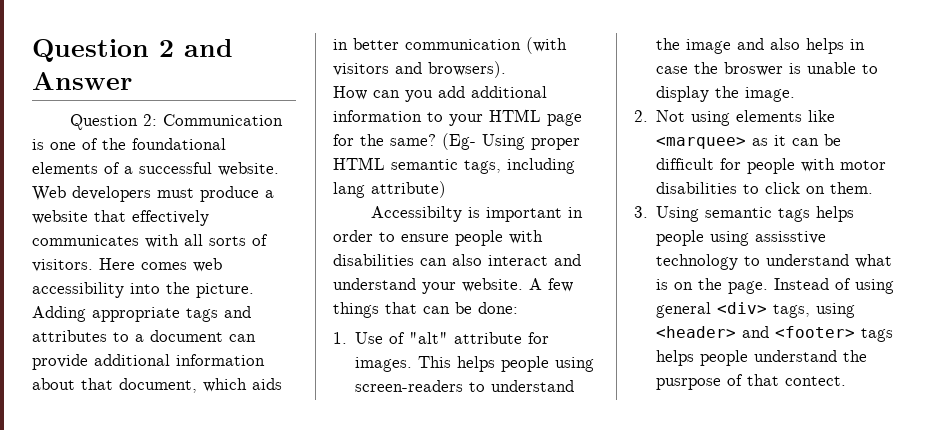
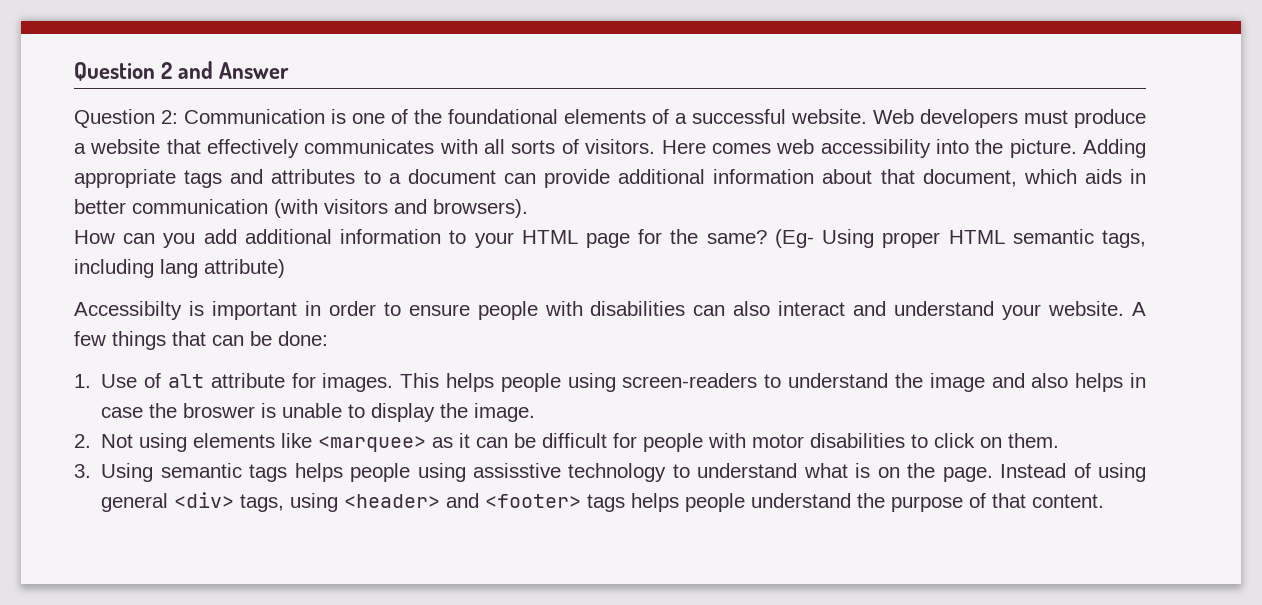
[409,332,449,344] "alt" -> [167,374,204,388] alt
[656,378,722,390] pusrpose -> [891,496,964,512] purpose
[785,376,847,386] contect. -> [1032,494,1105,508] content.

